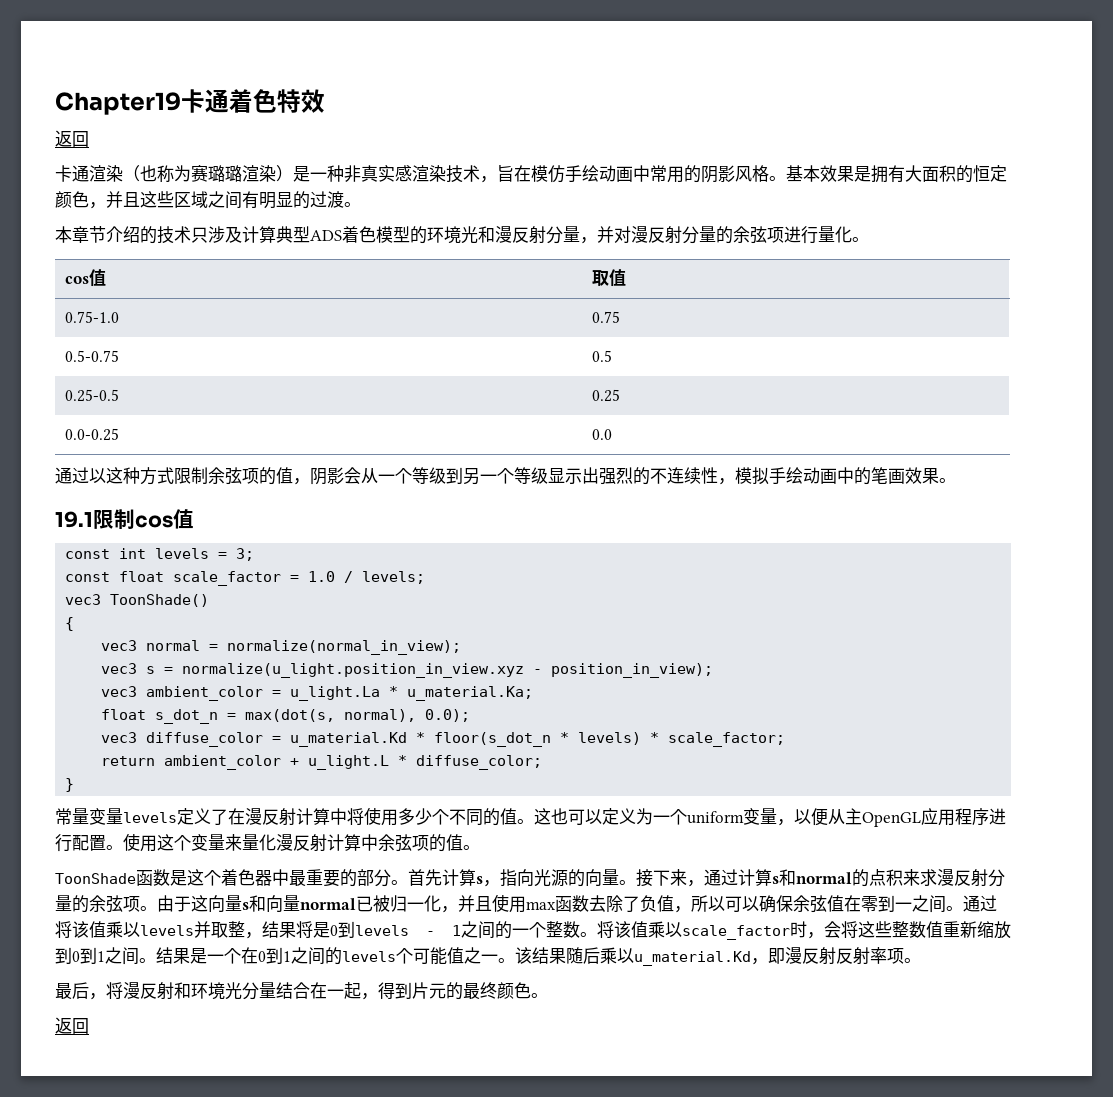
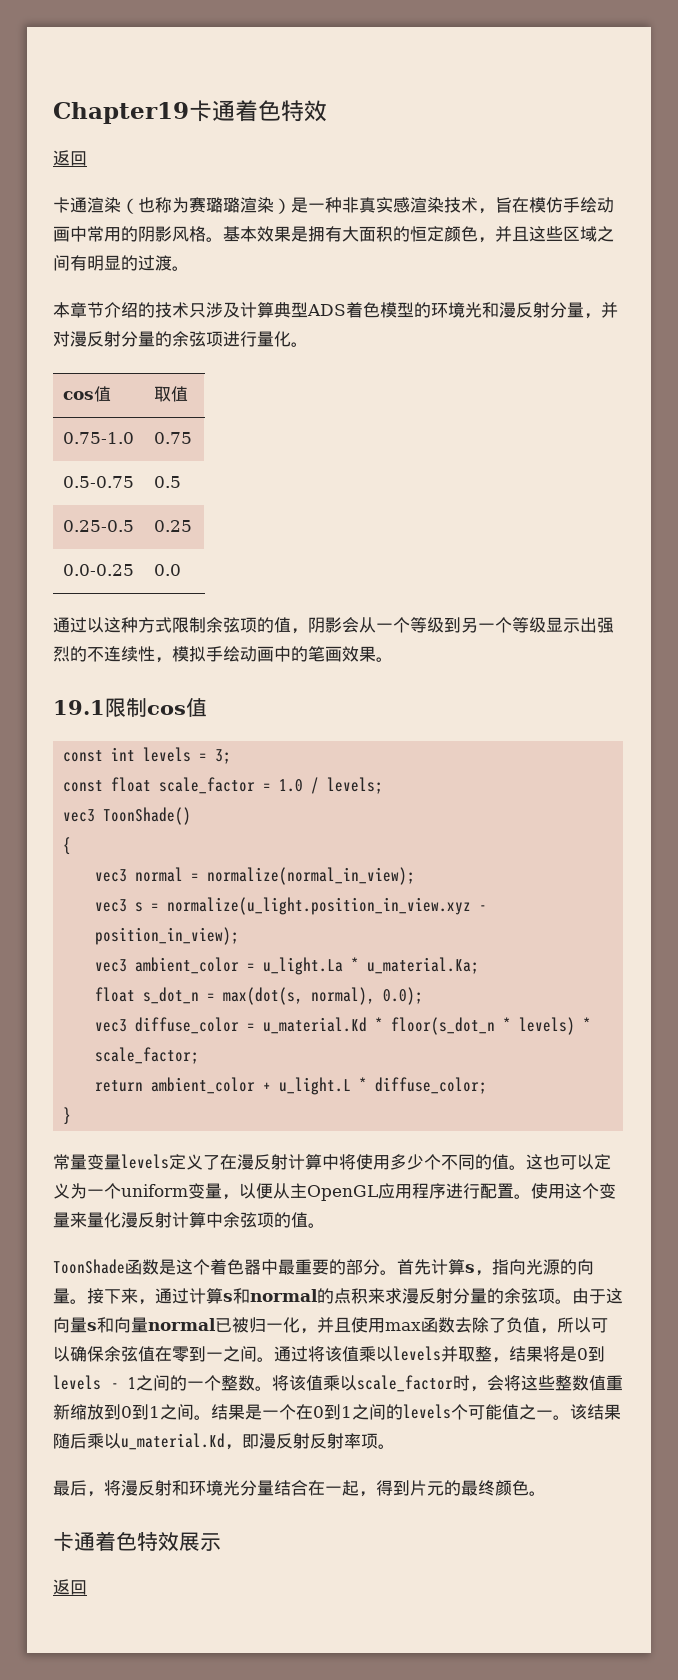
(548, 995) none -> [53,1531,221,1551] // 卡通着色特效展示

